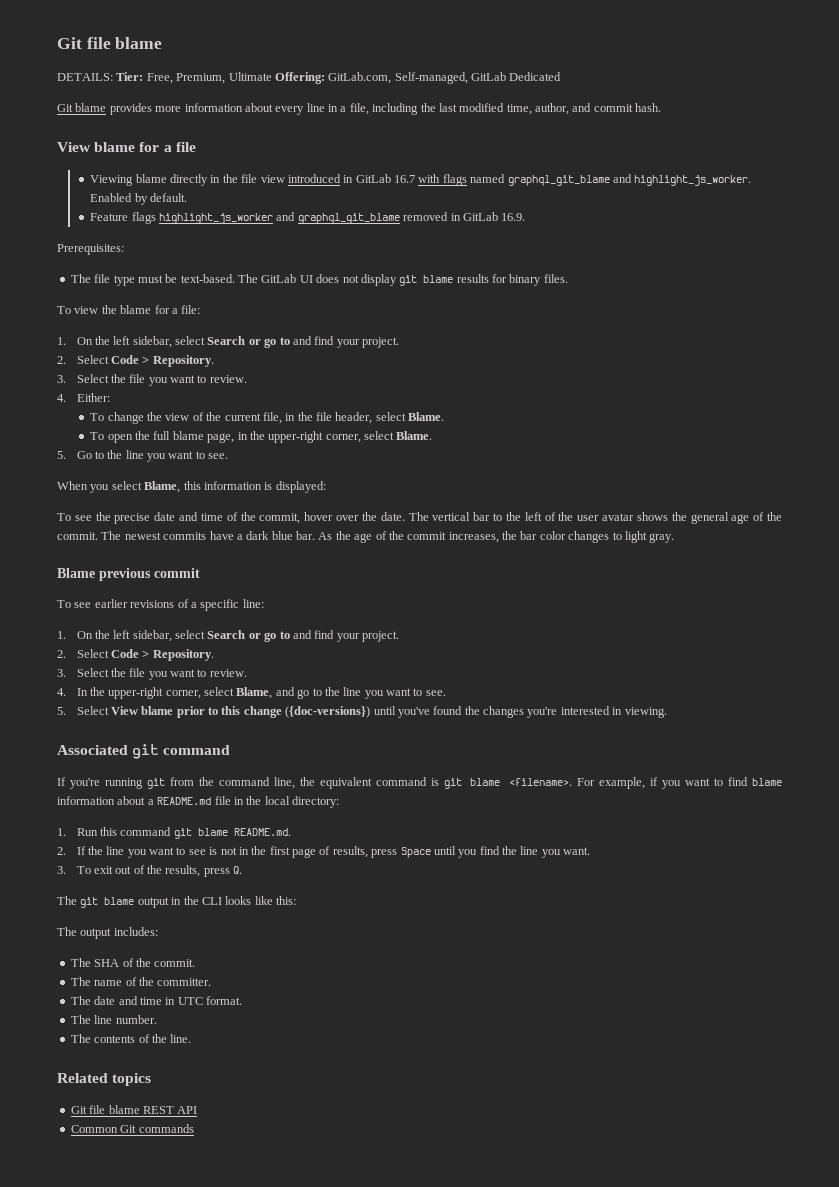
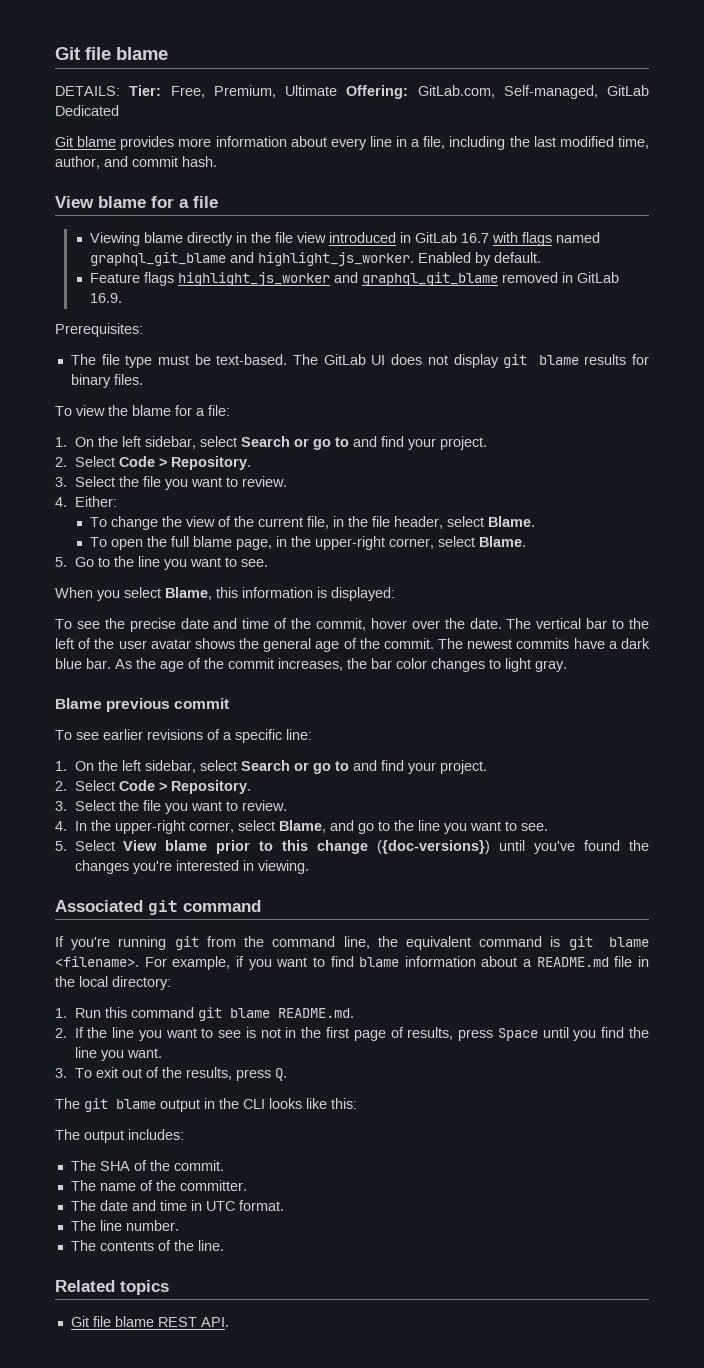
[177,1106,198,1114] [70,1124,194,1133] API // Common Git commands -> [200,1317,229,1327] API.

